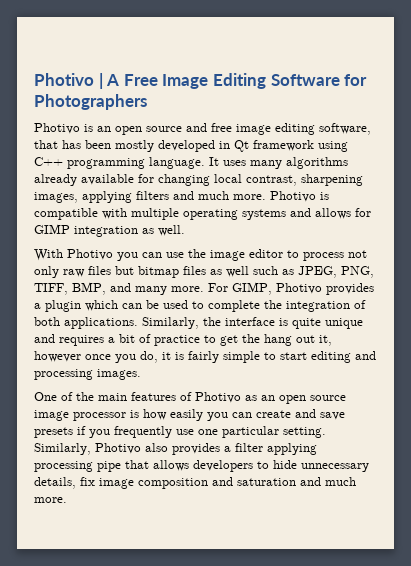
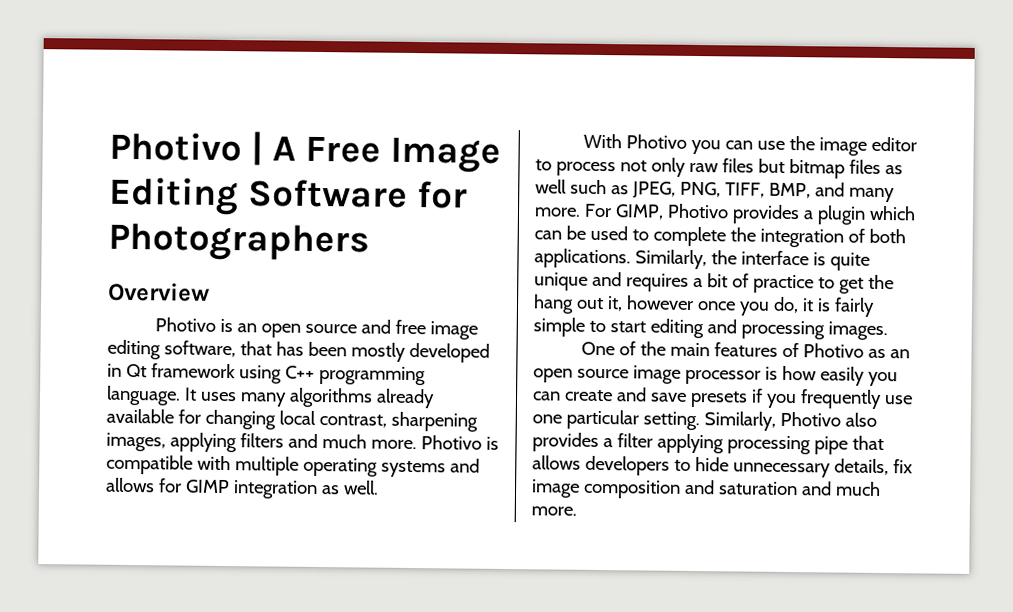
(147, 102) none -> [108,281,210,302] // Overview

